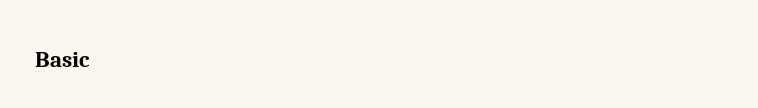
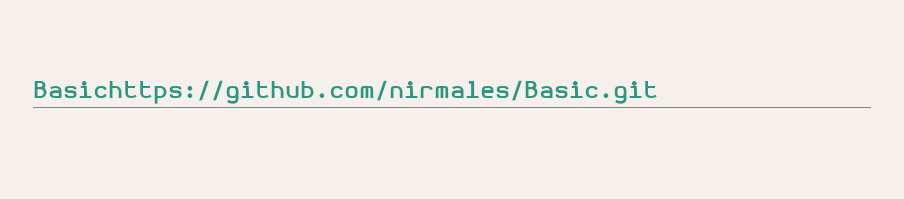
[35,52,90,67] Basic -> [33,80,658,104] Basichttps://github.com/nirmales/Basic.git

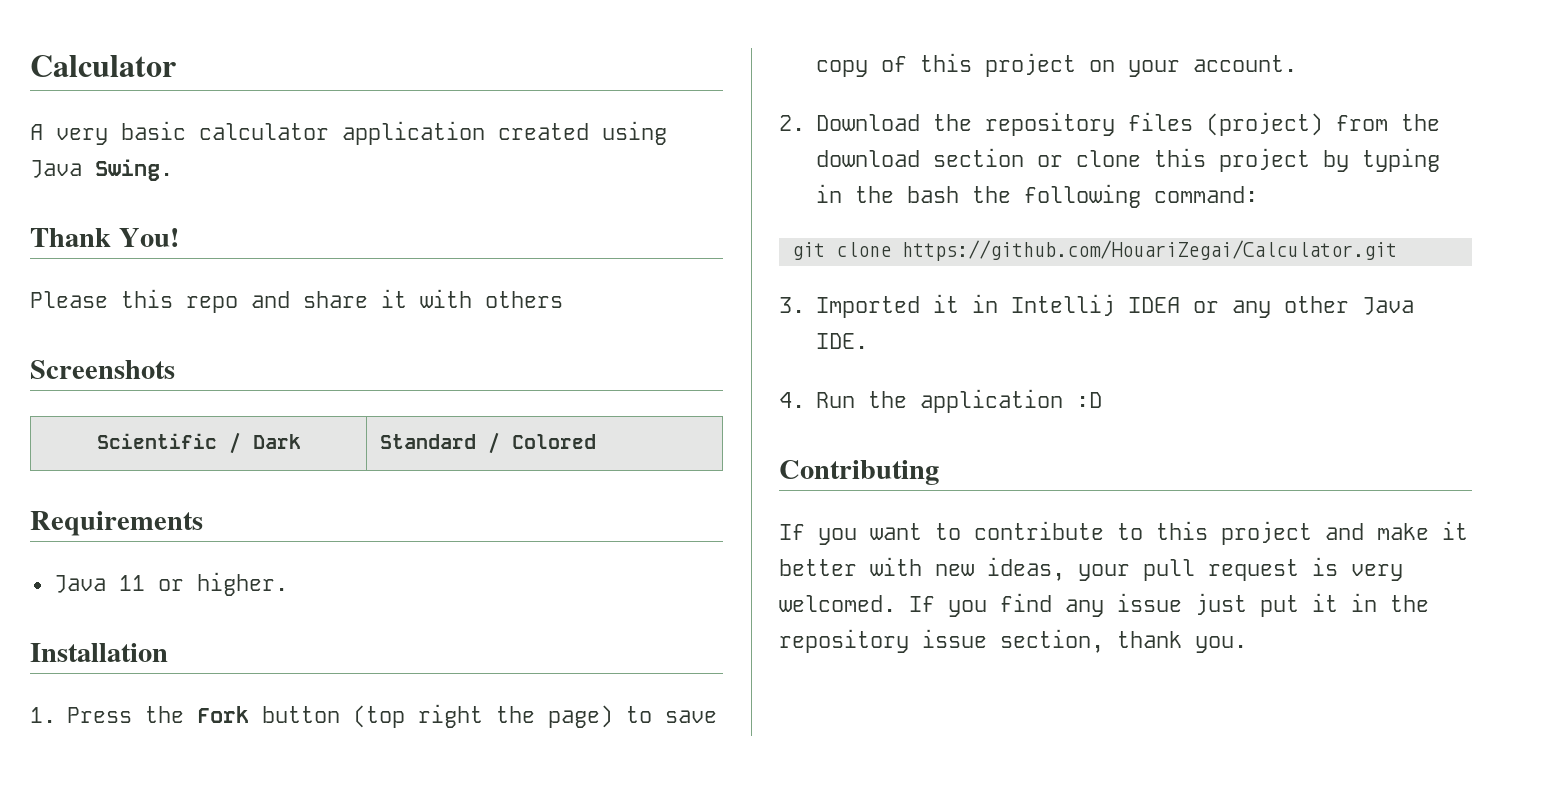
[33,80,658,104] Basichttps://github.com/nirmales/Basic.git -> [30,55,176,77] [30,121,667,145] [30,159,173,181] [30,228,179,247] [30,289,563,313] [30,360,175,379] [96,432,301,454] [380,432,597,454] [30,511,203,536] [53,572,288,596] [30,643,168,662] [30,704,717,728] [815,53,1297,77] [779,112,1440,136] [815,148,1440,172] [815,184,1258,208] [791,240,1397,261] [779,294,1414,318] [815,333,868,349] [779,389,1102,413] [779,460,939,485] [779,521,1468,545] [779,557,1403,581] [779,593,1429,617] [779,629,1247,653] Calculator // A very basic calculator application created using Java Swing. // Thank You! // Please this repo and share it with others // Screenshots // Scientific / Dark | Standard / Colored // Requirements // Java 11 or higher. // Installation // 1. Press the Fork button (top right the page) to save copy of this project on your account. // 2. Download the repository files (project) from the download section or clone this project by typing in the bash the following command: // git clone https://github.com/HouariZegai/Calculator.git // 3. Imported it in Intellij IDEA or any other Java IDE. // 4. Run the application :D // Contributing // If you want to contribute to this project and make it better with new ideas, your pull request is very welcomed. If you find any issue just put it in the repository issue section, thank you.

